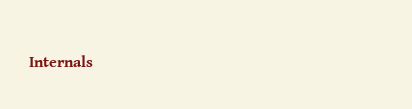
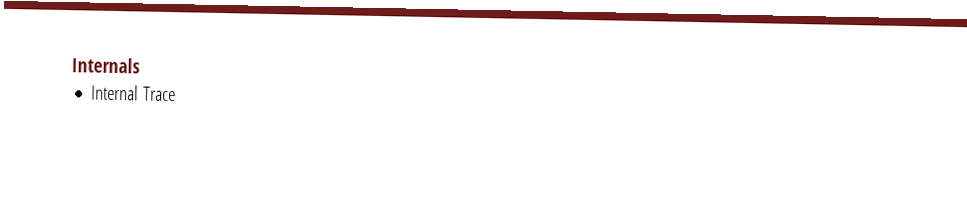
(93, 61) none -> [91,84,177,102] // Internal Trace

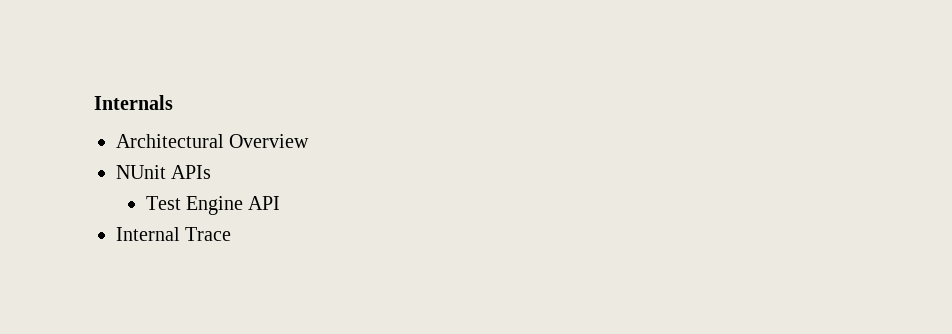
(140, 65) none -> [116,134,310,148] [116,165,212,179] [145,196,281,215] // Architectural Overview // NUnit APIs // Test Engine API

